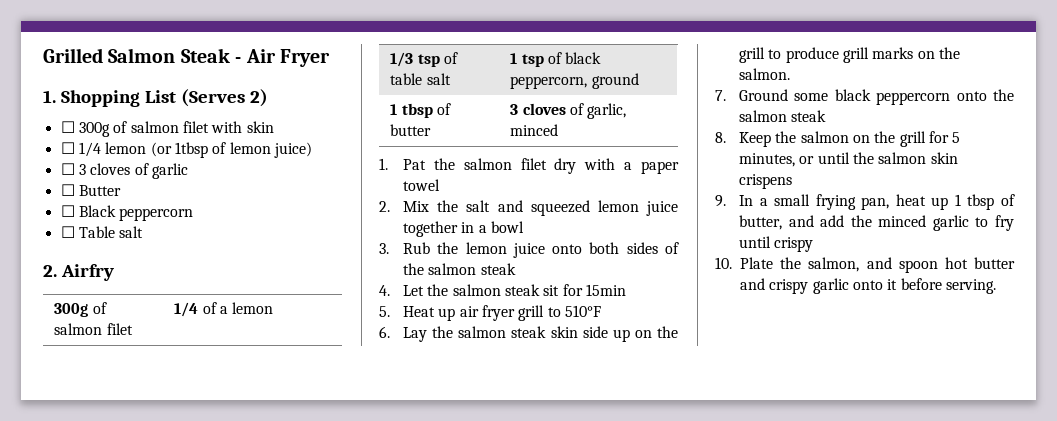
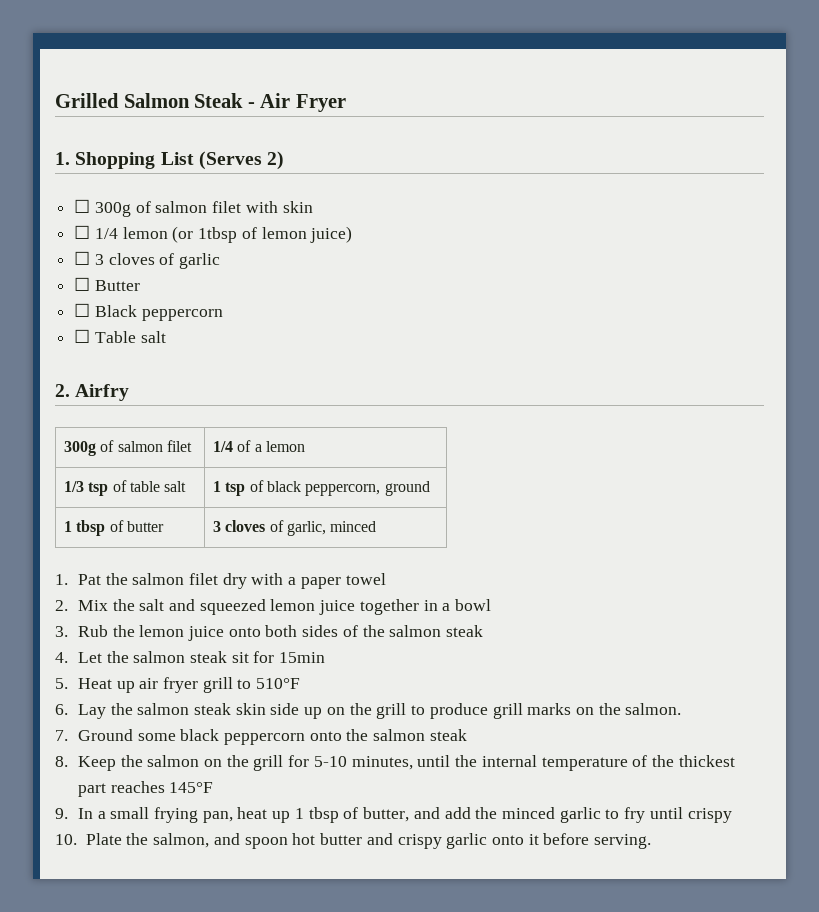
[952,132,961,143] [739,152,958,167] [739,174,793,189] 5 minutes, or until the salmon skin crispens -> [313,755,735,771] [77,781,214,797] 5-10 minutes, until the internal temperature of the thickest part reaches 145°F

